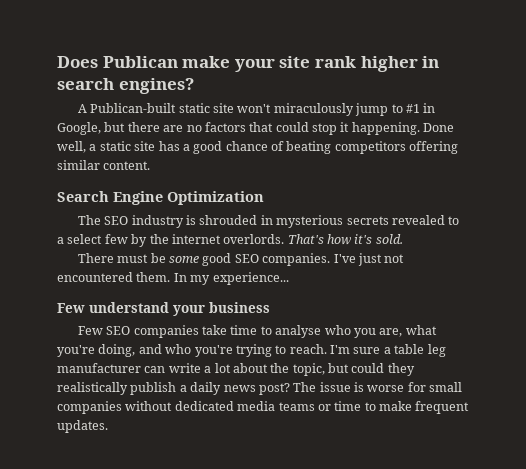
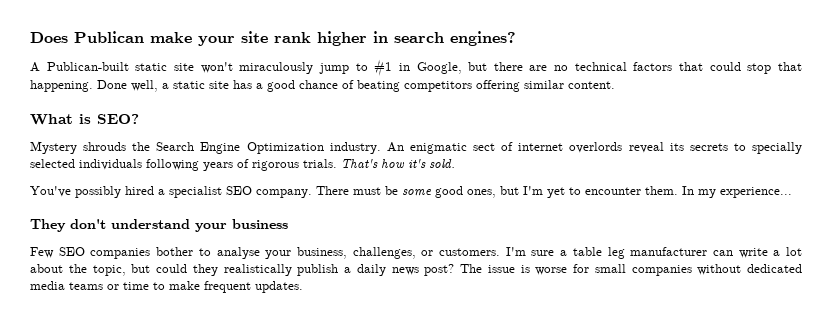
(202, 128) none -> [574,62,627,71] technical
[340,122,350,132] it -> [777,62,802,71] that
[57,191,264,205] [77,215,460,228] [57,234,403,247] Search Engine Optimization // The SEO industry is shrouded in mysterious secrets revealed to a select few by the internet overlords. That's how it's sold. // -> [30,114,139,125] [30,141,803,154] [30,159,455,171] [30,186,312,198] What is SEO? // Mystery shrouds the Search Engine Optimization industry. An enigmatic sect of internet overlords reveal its secrets to specially selected individuals following years of rigorous trials. That's how it's sold. // You've possibly hired a specialist SEO company.
[234,253,405,266] [57,272,133,282] SEO companies. I've just not encountered -> [467,186,641,198] ones, but I'm yet to encounter
[57,303,85,313] Few -> [30,219,106,232] They don't
[202,325,437,338] [57,344,327,357] take time to analyse who you are, what you're doing, and who you're trying to reach. -> [156,247,500,259] bother to analyse your business, challenges, or customers.

